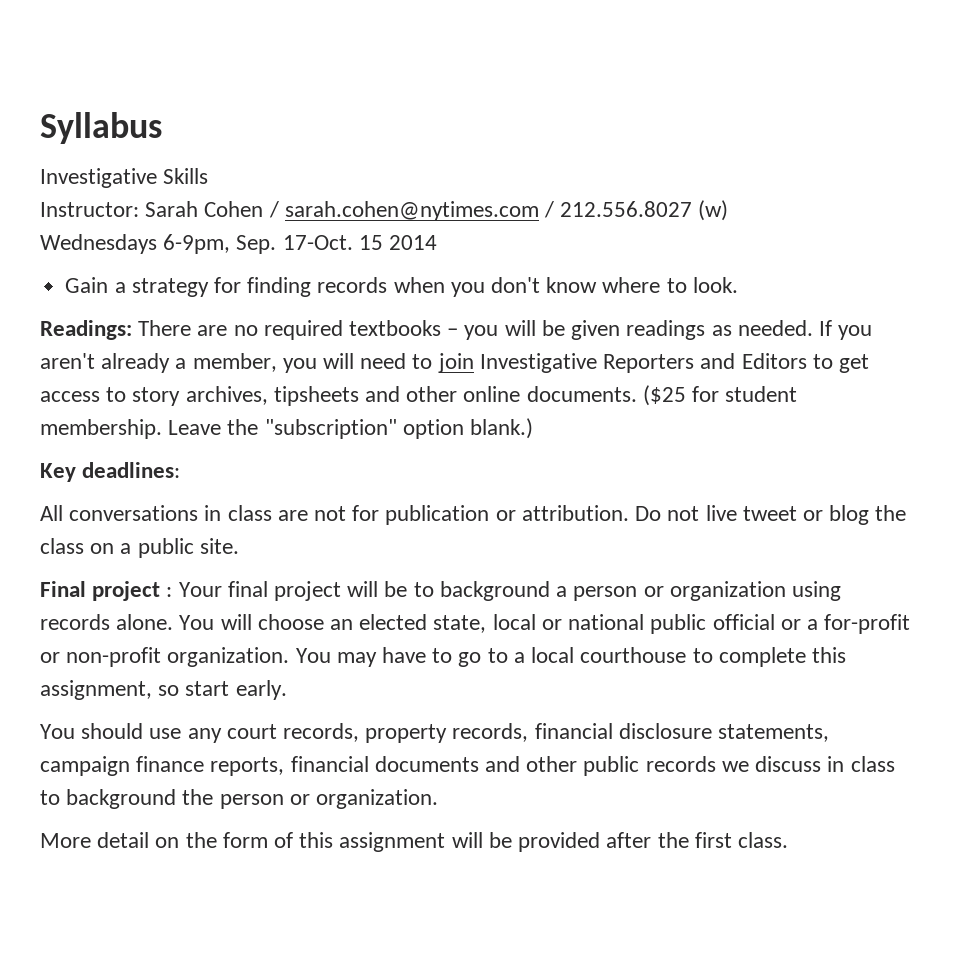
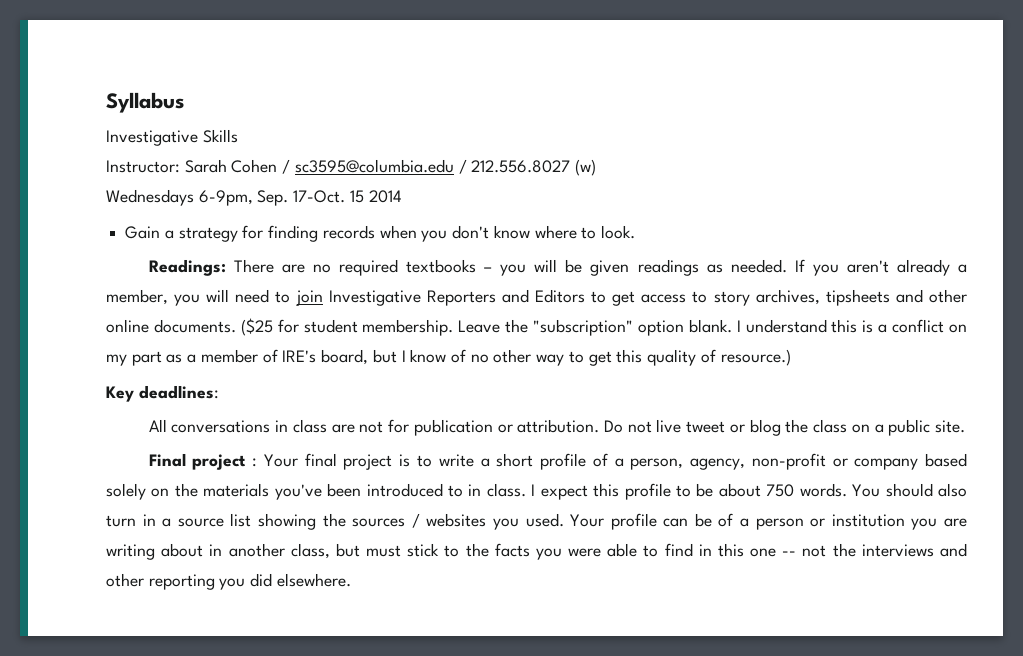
[284,201,539,221] sarah.cohen@nytimes.com -> [294,159,454,173] sc3595@columbia.edu
[470,418,534,439] blank.) -> [688,319,967,333] [106,349,791,366] blank. I understand this is a conflict on my part as a member of IRE's board, but I know of no other way to get this quality of resource.)
[347,581,841,601] [40,614,911,634] [40,647,846,667] [40,680,287,700] [40,723,830,743] [40,756,895,776] [40,789,439,809] [40,832,788,852] will be to background a person or organization using records alone. You will choose an elected state, local or national public official or a for-profit or non-profit organization. You may have to go to a local courthouse to complete this assignment, so start early. // You should use any court records, property records, financial disclosure statements, campaign finance reports, financial documents and other public records we discuss in class to background the person or organization. // More detail on the form of this assignment will be provided after the first class. -> [399,453,967,470] [106,483,968,500] [106,513,968,530] [106,543,967,560] [106,573,351,590] is to write a short profile of a person, agency, non-profit or company based solely on the materials you've been introduced to in class. I expect this profile to be about 750 words. You should also turn in a source list showing the sources / websites you used. Your profile can be of a person or institution you are writing about in another class, but must stick to the facts you were able to find in this one -- not the interviews and other reporting you did elsewhere.

